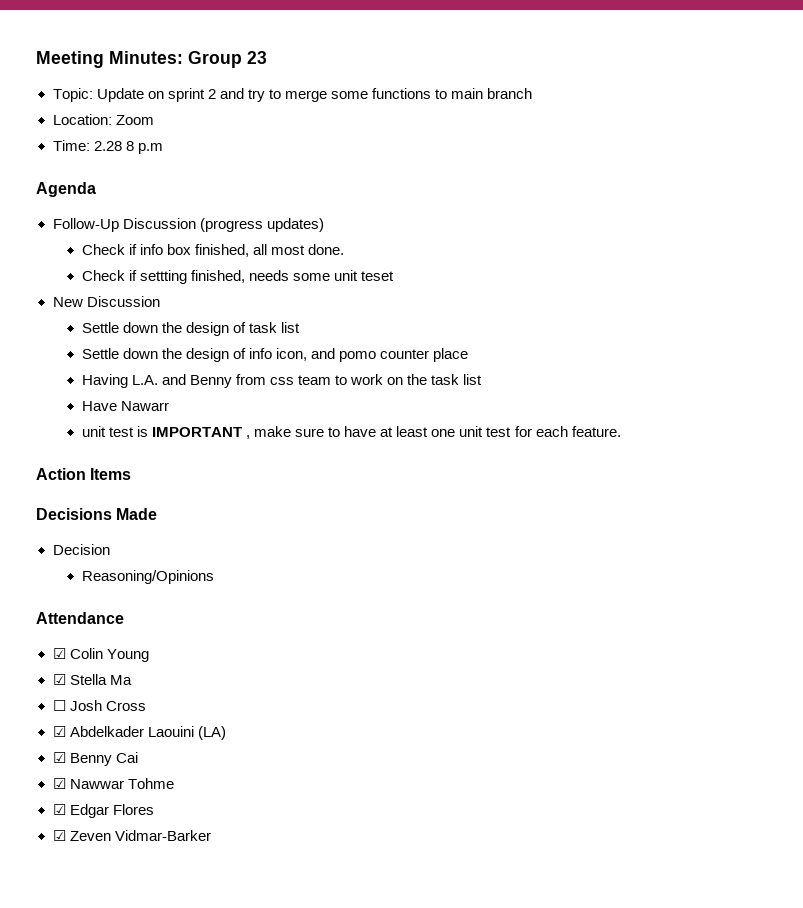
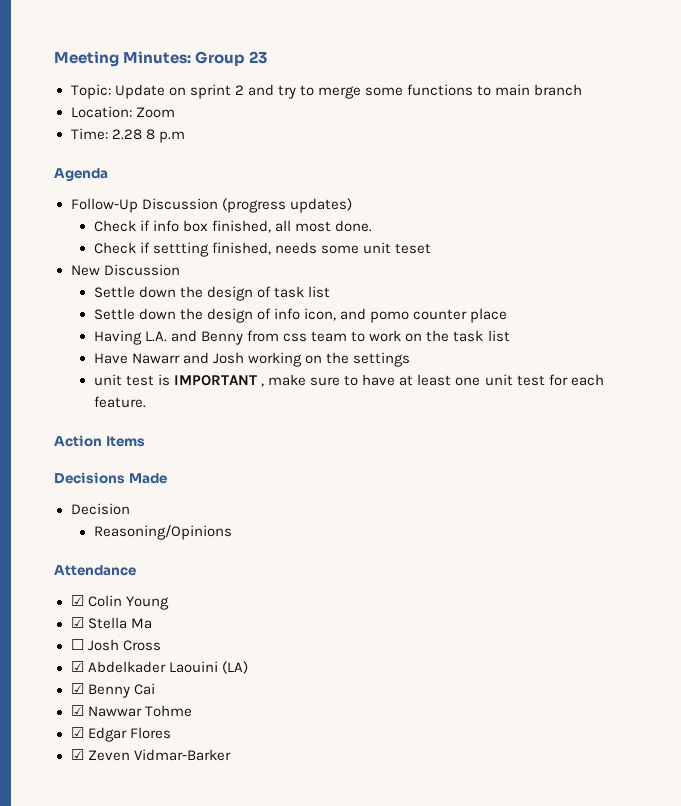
(169, 406) none -> [183,352,411,367] and Josh working on the settings

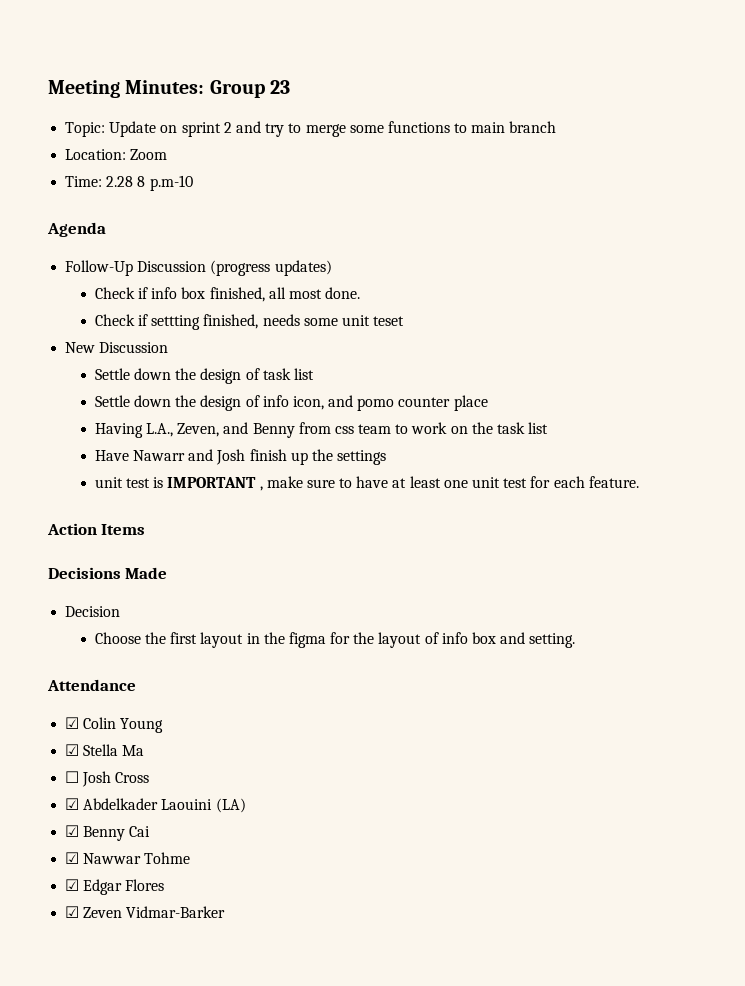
[158,131,185,143] p.m -> [149,175,193,191] p.m-10
[144,331,167,342] L.A. -> [145,423,220,437] L.A., Zeven,
[248,352,323,367] working on -> [249,449,308,465] finish up
[93,525,232,540] Reasoning/Opinions -> [94,632,576,648] Choose the first layout in the figma for the layout of info box and setting.

